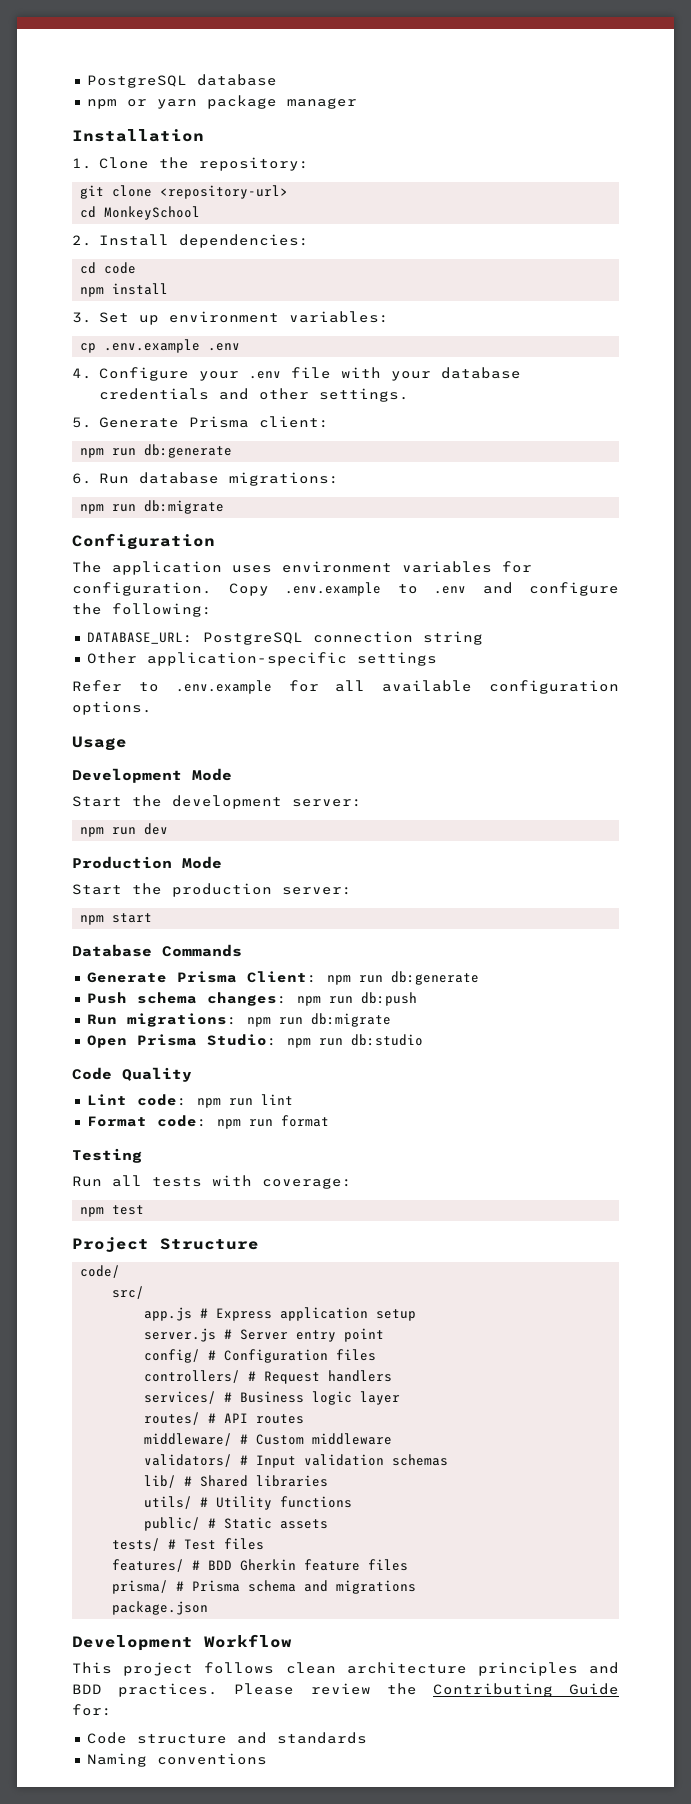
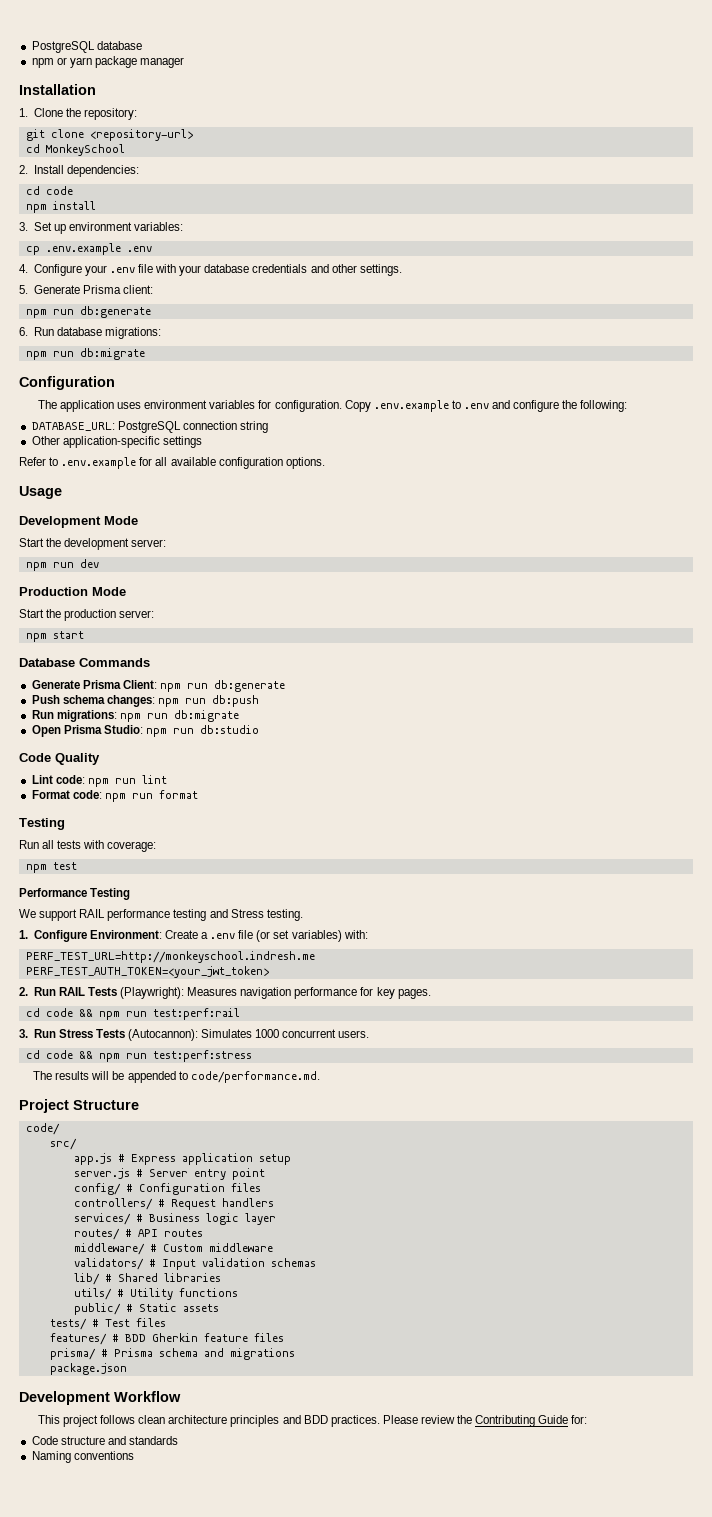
(145, 1210) none -> [19,888,131,900] [19,909,303,921] [19,930,368,942] [25,951,315,963] [25,966,269,978] [19,987,431,999] [25,1008,240,1020] [19,1029,370,1041] [25,1050,252,1062] [33,1071,320,1083] // Performance Testing // We support RAIL performance testing and Stress testing. // 1. Configure Environment: Create a .env file (or set variables) with: // PERF_TEST_URL=http://monkeyschool.indresh.me // PERF_TEST_AUTH_TOKEN=<your_jwt_token> // 2. Run RAIL Tests (Playwright): Measures navigation performance for key pages. // cd code && npm run test:perf:rail // 3. Run Stress Tests (Autocannon): Simulates 1000 concurrent users. // cd code && npm run test:perf:stress // The results will be appended to code/performance.md.

